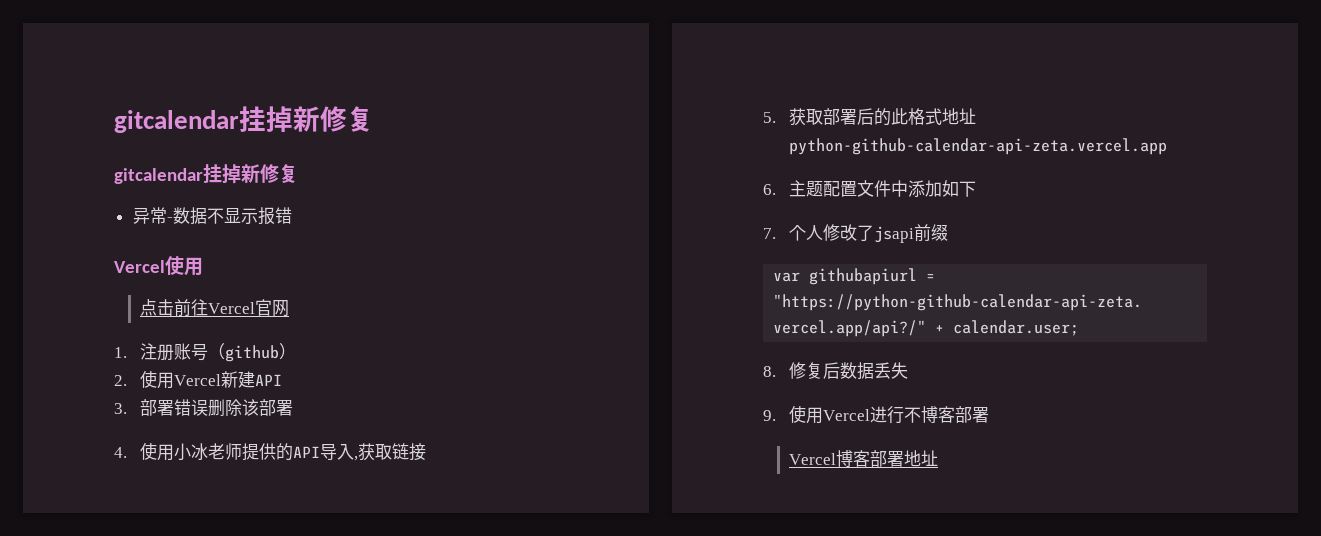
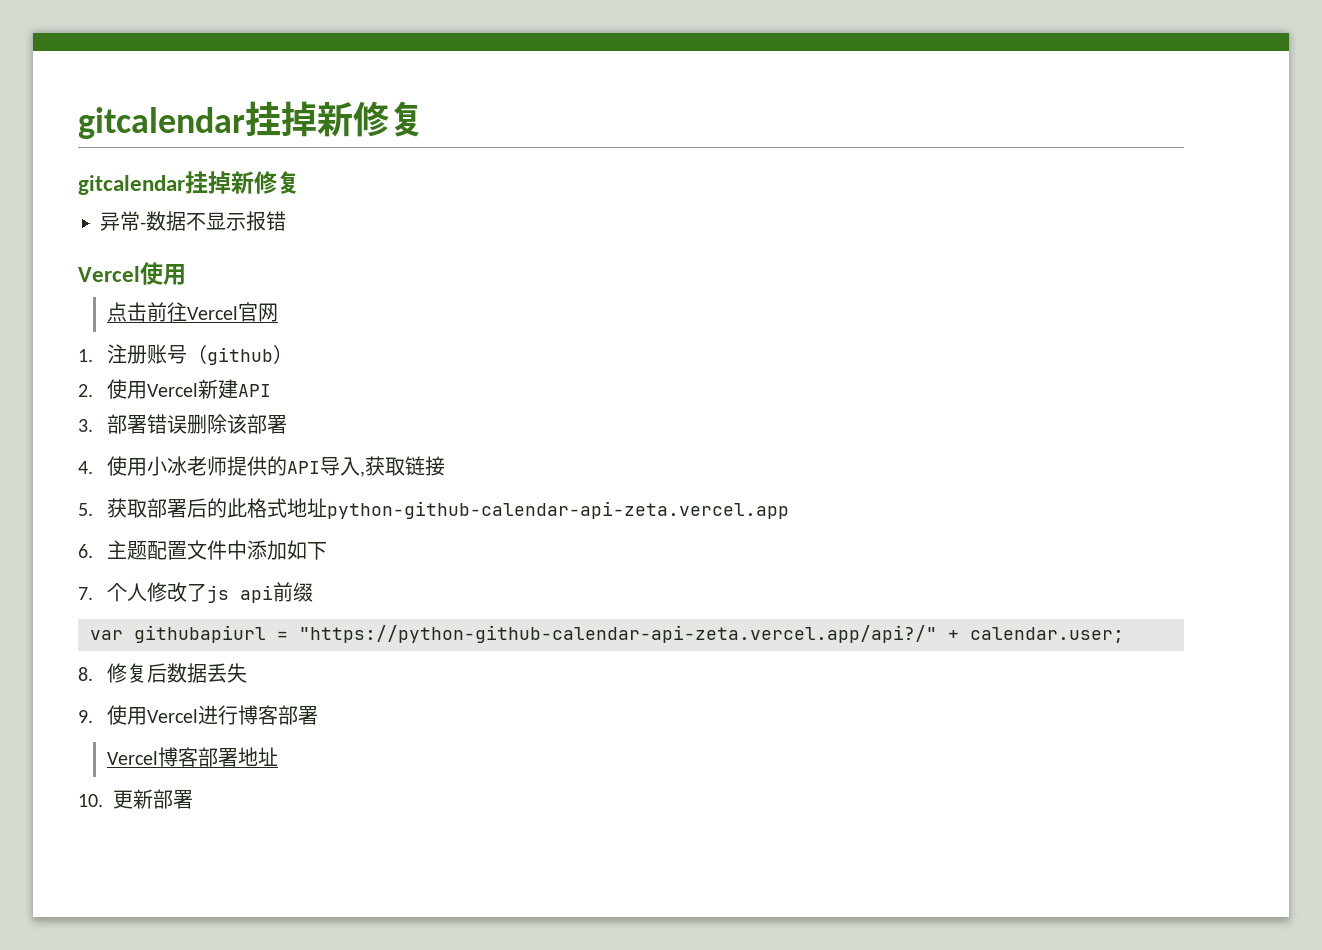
[873,226,914,243] jsapi -> [206,585,273,603] js api
[903,407,921,423] 不 -> (238, 715) none
(938, 458) none -> [78,789,193,809] // 10.更新部署

